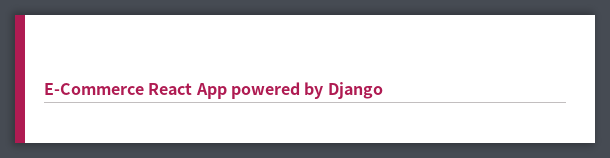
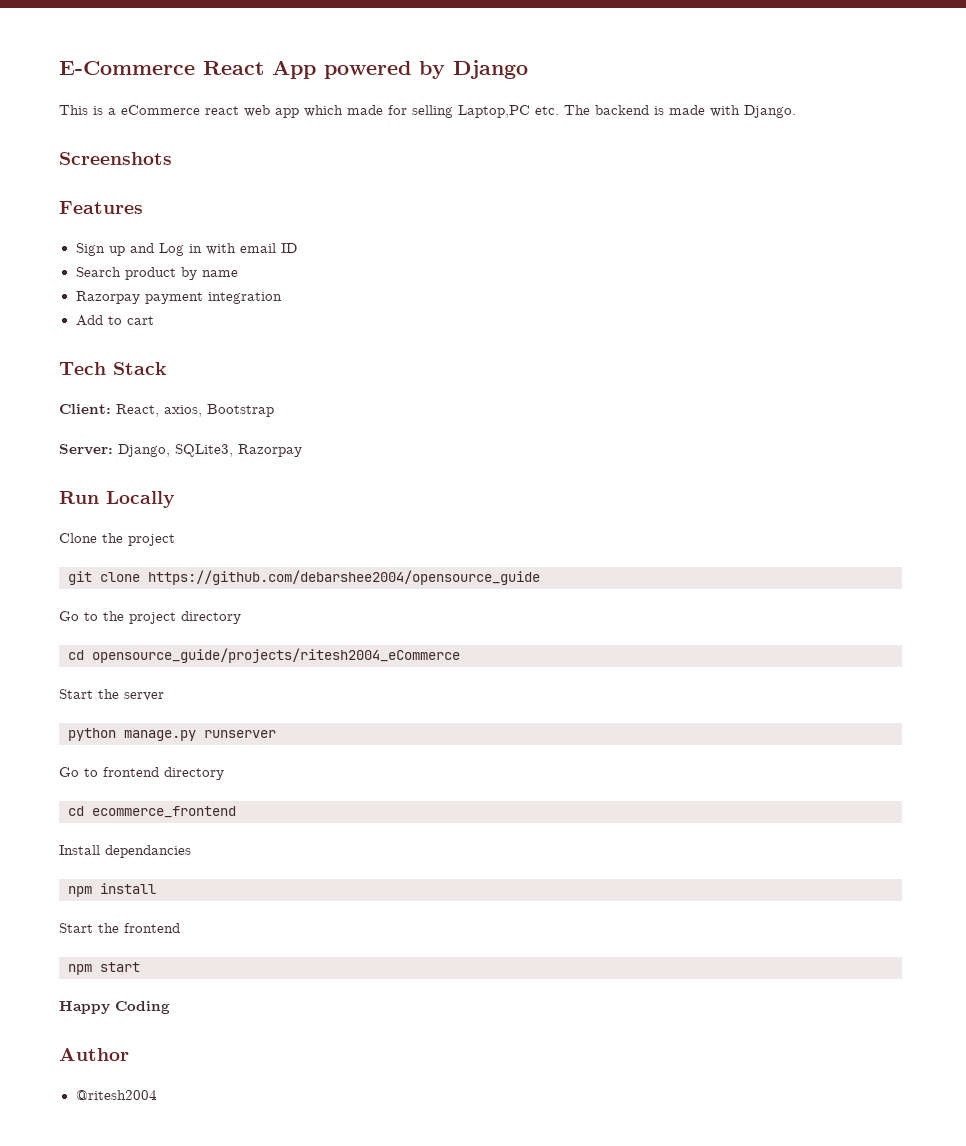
(383, 90) none -> [59,105,796,118] [59,152,172,165] [59,201,143,214] [75,243,297,256] [75,267,238,280] [75,291,282,304] [75,315,154,326] [59,362,167,375] [59,404,274,417] [59,444,302,457] [59,491,175,508] [59,533,175,546] [68,570,540,585] [59,611,241,624] [68,648,460,663] [59,689,164,701] [68,728,276,741] [59,767,224,780] [68,806,236,818] [59,845,191,858] [68,883,156,897] [59,923,180,933] [68,962,140,975] [59,1001,170,1014] [59,1048,129,1061] [75,1090,157,1100] // This is a eCommerce react web app which made for selling Laptop,PC etc. The backend is made with Django. // Screenshots // Features // Sign up and Log in with email ID // Search product by name // Razorpay payment integration // Add to cart // Tech Stack // Client: React, axios, Bootstrap // Server: Django, SQLite3, Razorpay // Run Locally // Clone the project // git clone https://github.com/debarshee2004/opensource_guide // Go to the project directory // cd opensource_guide/projects/ritesh2004_eCommerce // Start the server // python manage.py runserver // Go to frontend directory // cd ecommerce_frontend // Install dependancies // npm install // Start the frontend // npm start // Happy Coding // Author // @ritesh2004

